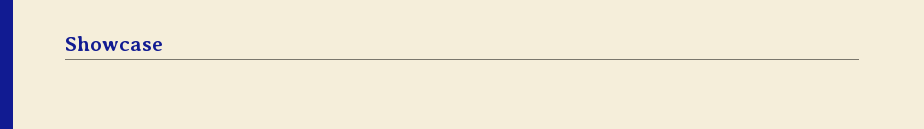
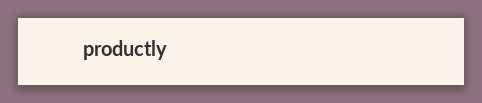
[65,36,163,51] Showcase -> [83,40,167,60] productly

